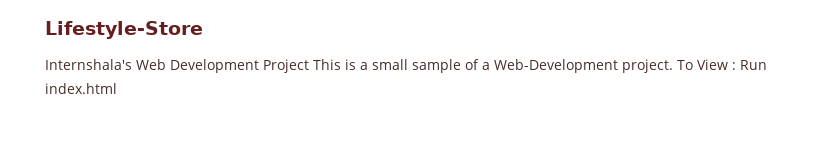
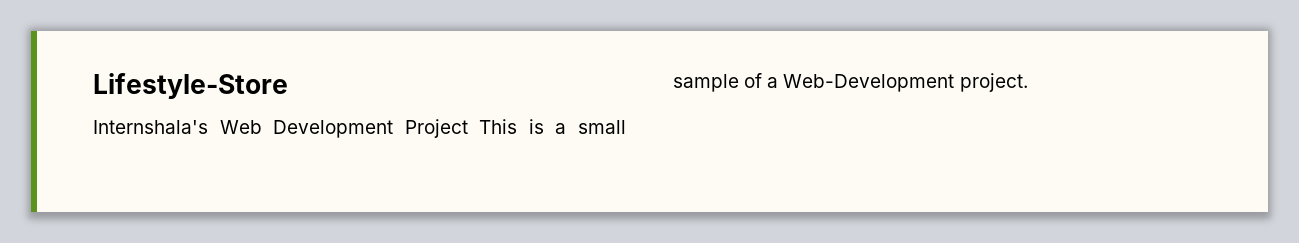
[677,59,767,70] [45,83,117,94] To View : Run index.html -> (1028, 82) none

